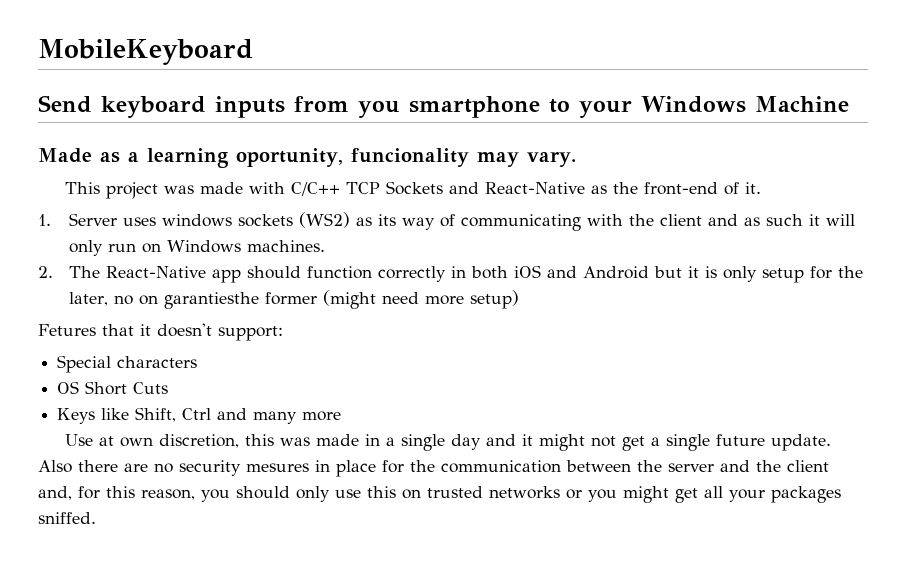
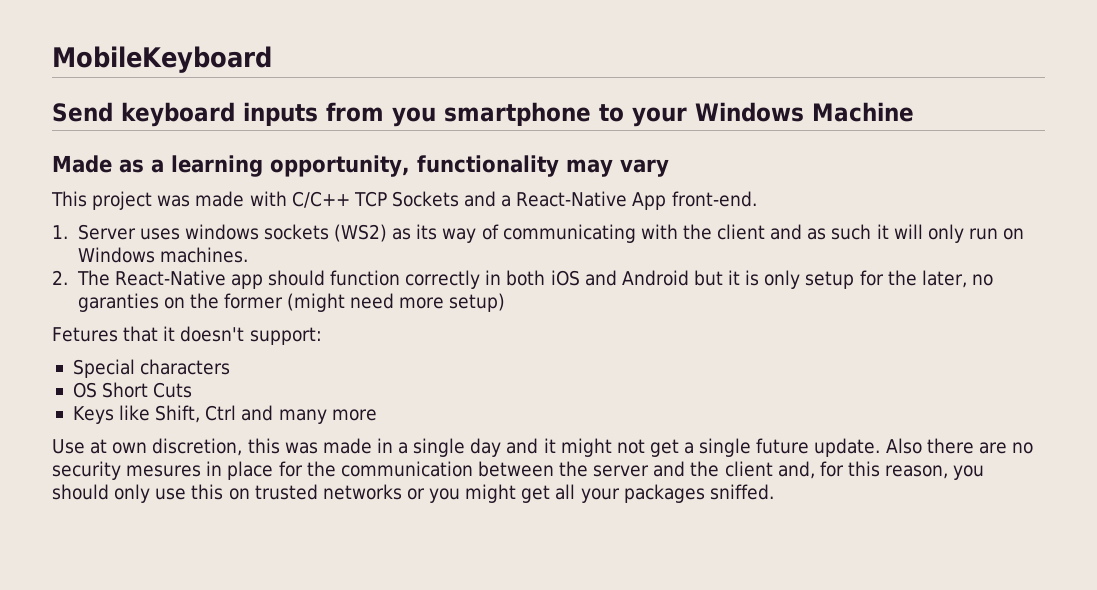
[236,148,576,167] oportunity, funcionality may vary. -> [270,155,669,177] opportunity, functionality may vary
[485,182,762,195] React-Native as the front-end of it. -> [501,191,757,210] a React-Native App front-end.
[138,292,259,309] on garantiesthe -> [77,293,219,312] garanties on the

